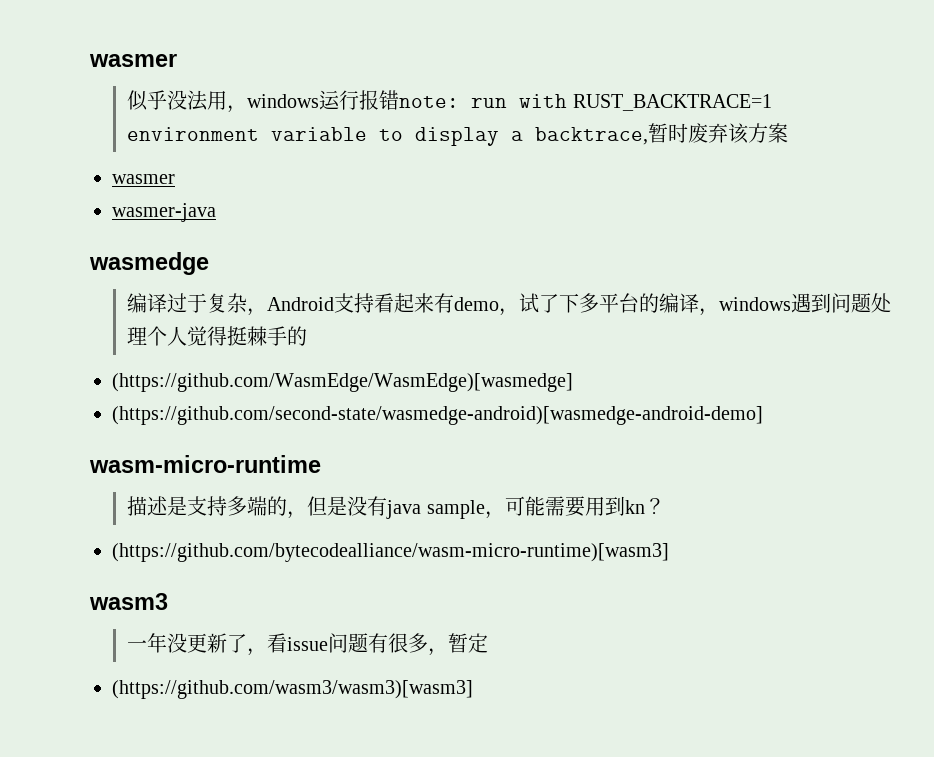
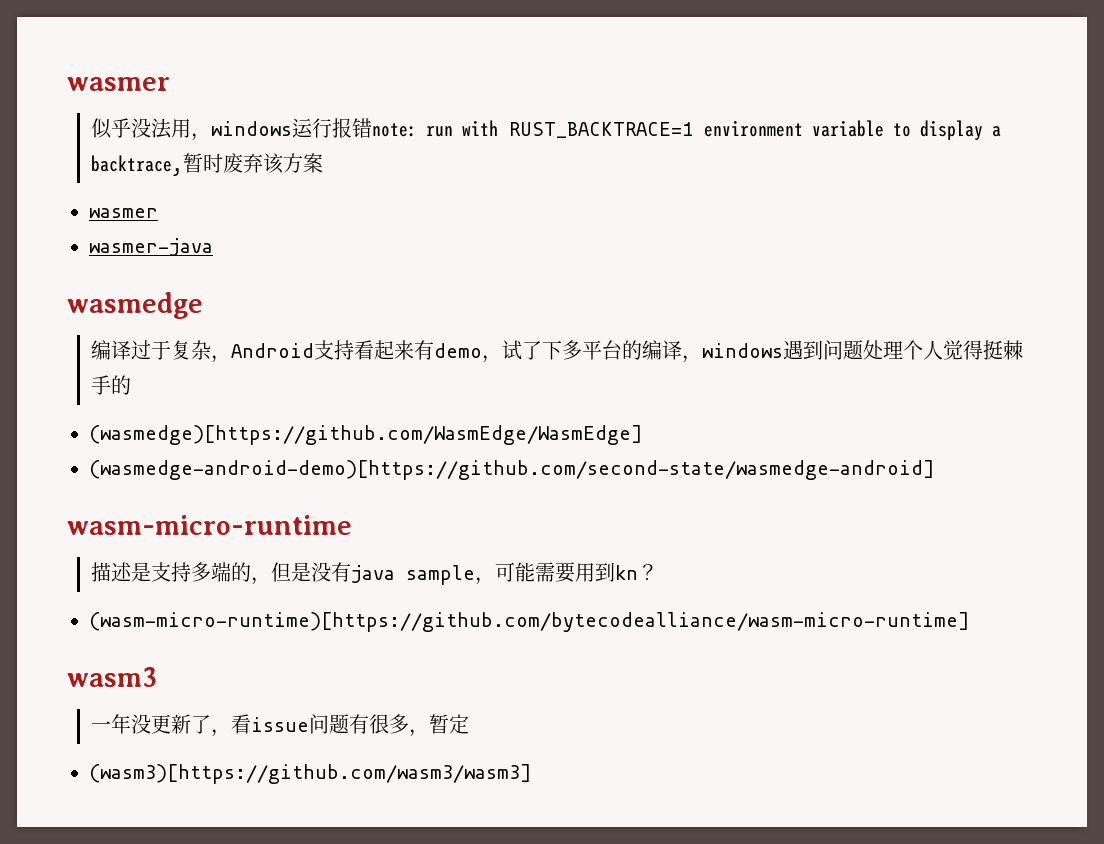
[112,373,573,392] [112,406,763,425] (https://github.com/WasmEdge/WasmEdge)[wasmedge] // (https://github.com/second-state/wasmedge-android)[wasmedge-android-demo] -> [89,425,643,445] [89,460,935,480] (wasmedge)[https://github.com/WasmEdge/WasmEdge] // (wasmedge-android-demo)[https://github.com/second-state/wasmedge-android]
[112,543,669,562] (https://github.com/bytecodealliance/wasm-micro-runtime)[wasm3] -> [89,612,970,632] (wasm-micro-runtime)[https://github.com/bytecodealliance/wasm-micro-runtime]
[112,680,473,699] (https://github.com/wasm3/wasm3)[wasm3] -> [89,764,532,784] (wasm3)[https://github.com/wasm3/wasm3]

